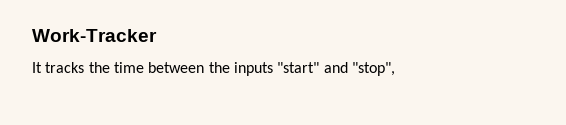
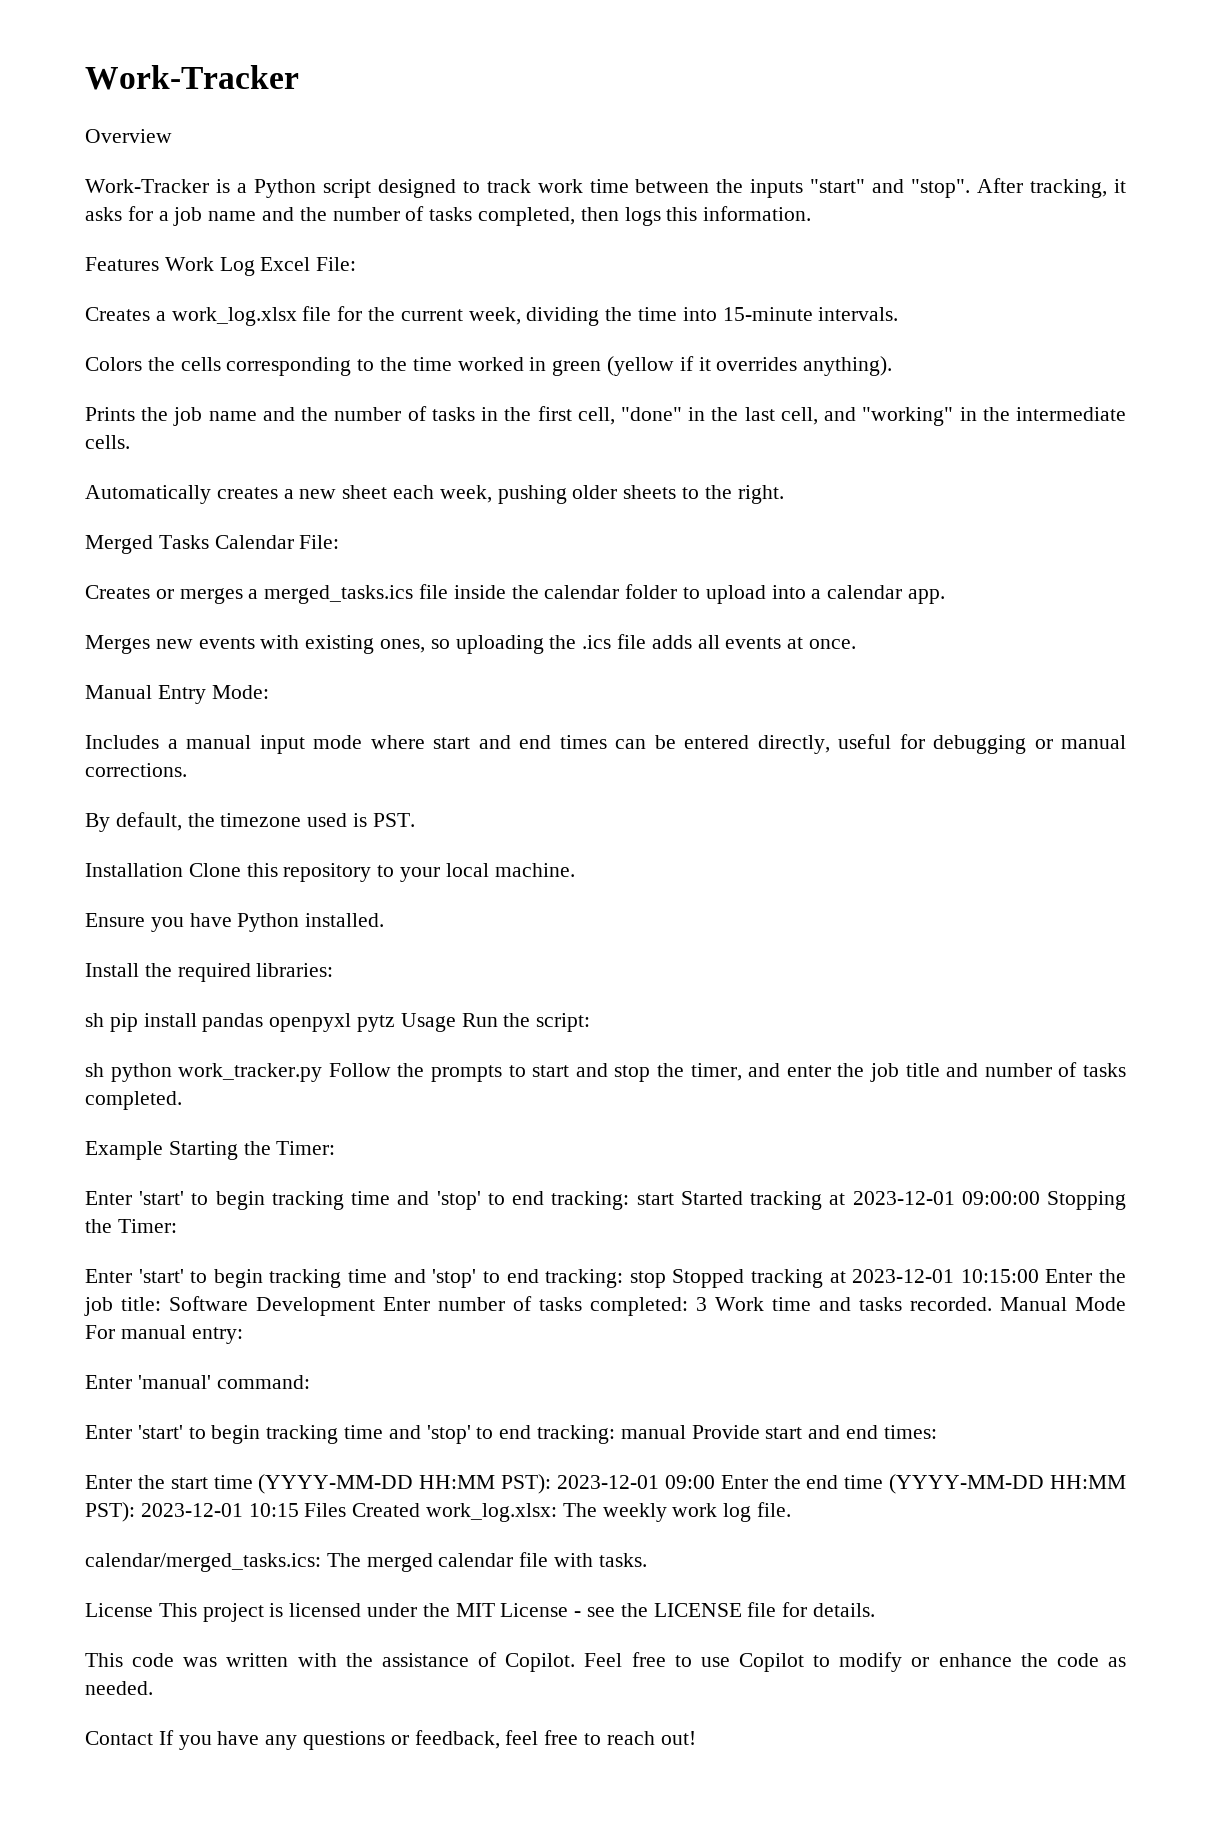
[32,62,110,73] It tracks the -> [85,129,172,143] [85,179,583,198] Overview // Work-Tracker is a Python script designed to track work
[351,62,395,76] "stop", -> [911,178,1127,198] [85,206,812,226] [85,257,357,276] [85,306,899,326] [85,356,893,376] [85,406,1127,426] [85,435,130,449] [85,485,784,504] [85,535,340,554] [85,584,946,604] [85,634,857,654] [85,685,269,704] [85,734,1126,754] [85,763,187,777] [85,812,415,832] [85,863,575,882] [85,913,385,932] [85,963,334,982] [85,1013,591,1032] [85,1062,1126,1082] [85,1091,182,1110] [85,1141,336,1160] [85,1191,1126,1210] [85,1219,177,1233] [85,1269,1126,1288] [84,1296,1126,1316] [85,1325,243,1344] [85,1375,310,1389] [85,1425,937,1444] [85,1474,1127,1494] [85,1502,792,1522] [85,1552,647,1572] [85,1602,876,1622] [85,1652,1126,1672] [85,1681,153,1695] [85,1730,696,1750] "stop". After tracking, it asks for a job name and the number of tasks completed, then logs this information. // Features Work Log Excel File: // Creates a work_log.xlsx file for the current week, dividing the time into 15-minute intervals. // Colors the cells corresponding to the time worked in green (yellow if it overrides anything). // Prints the job name and the number of tasks in the first cell, "done" in the last cell, and "working" in the intermediate cells. // Automatically creates a new sheet each week, pushing older sheets to the right. // Merged Tasks Calendar File: // Creates or merges a merged_tasks.ics file inside the calendar folder to upload into a calendar app. // Merges new events with existing ones, so uploading the .ics file adds all events at once. // Manual Entry Mode: // Includes a manual input mode where start and end times can be entered directly, useful for debugging or manual corrections. // By default, the timezone used is PST. // Installation Clone this repository to your local machine. // Ensure you have Python installed. // Install the required libraries: // sh pip install pandas openpyxl pytz Usage Run the script: // sh python work_tracker.py Follow the prompts to start and stop the timer, and enter the job title and number of tasks completed. // Example Starting the Timer: // Enter 'start' to begin tracking time and 'stop' to end tracking: start Started tracking at 2023-12-01 09:00:00 Stopping the Timer: // Enter 'start' to begin tracking time and 'stop' to end tracking: stop Stopped tracking at 2023-12-01 10:15:00 Enter the job title: Software Development Enter number of tasks completed: 3 Work time and tasks recorded. Manual Mode For manual entry: // Enter 'manual' command: // Enter 'start' to begin tracking time and 'stop' to end tracking: manual Provide start and end times: // Enter the start time (YYYY-MM-DD HH:MM PST): 2023-12-01 09:00 Enter the end time (YYYY-MM-DD HH:MM PST): 2023-12-01 10:15 Files Created work_log.xlsx: The weekly work log file. // calendar/merged_tasks.ics: The merged calendar file with tasks. // License This project is licensed under the MIT License - see the LICENSE file for details. // This code was written with the assistance of Copilot. Feel free to use Copilot to modify or enhance the code as needed. // Contact If you have any questions or feedback, feel free to reach out!

